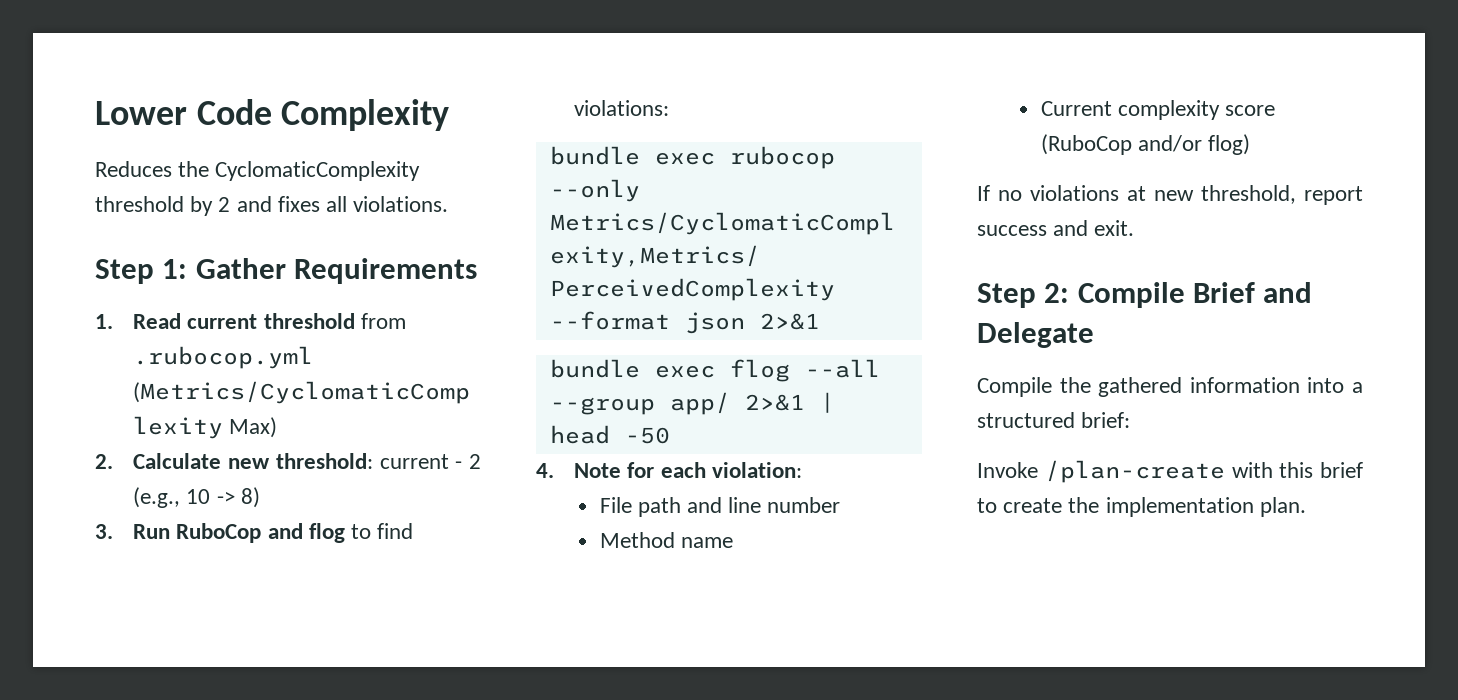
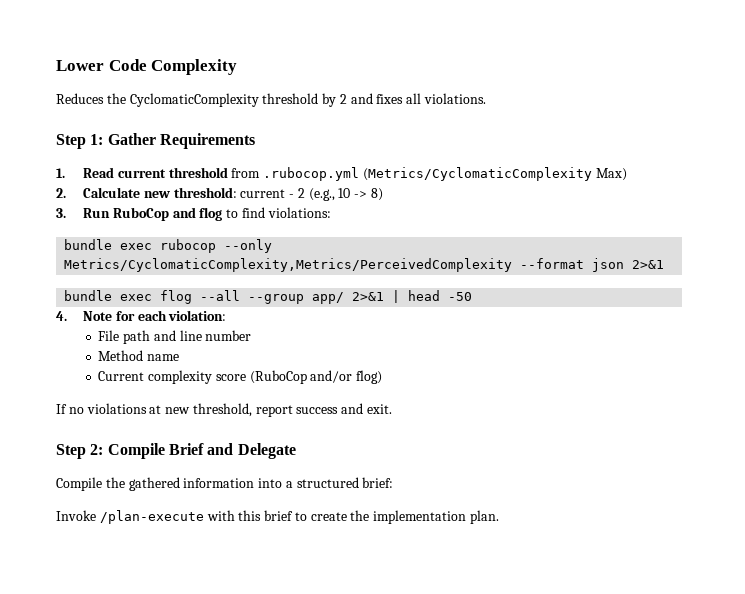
[1044,460,1225,483] /plan-create -> [99,510,204,524] /plan-execute

